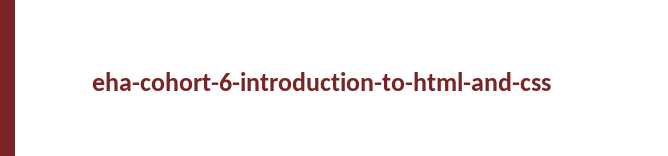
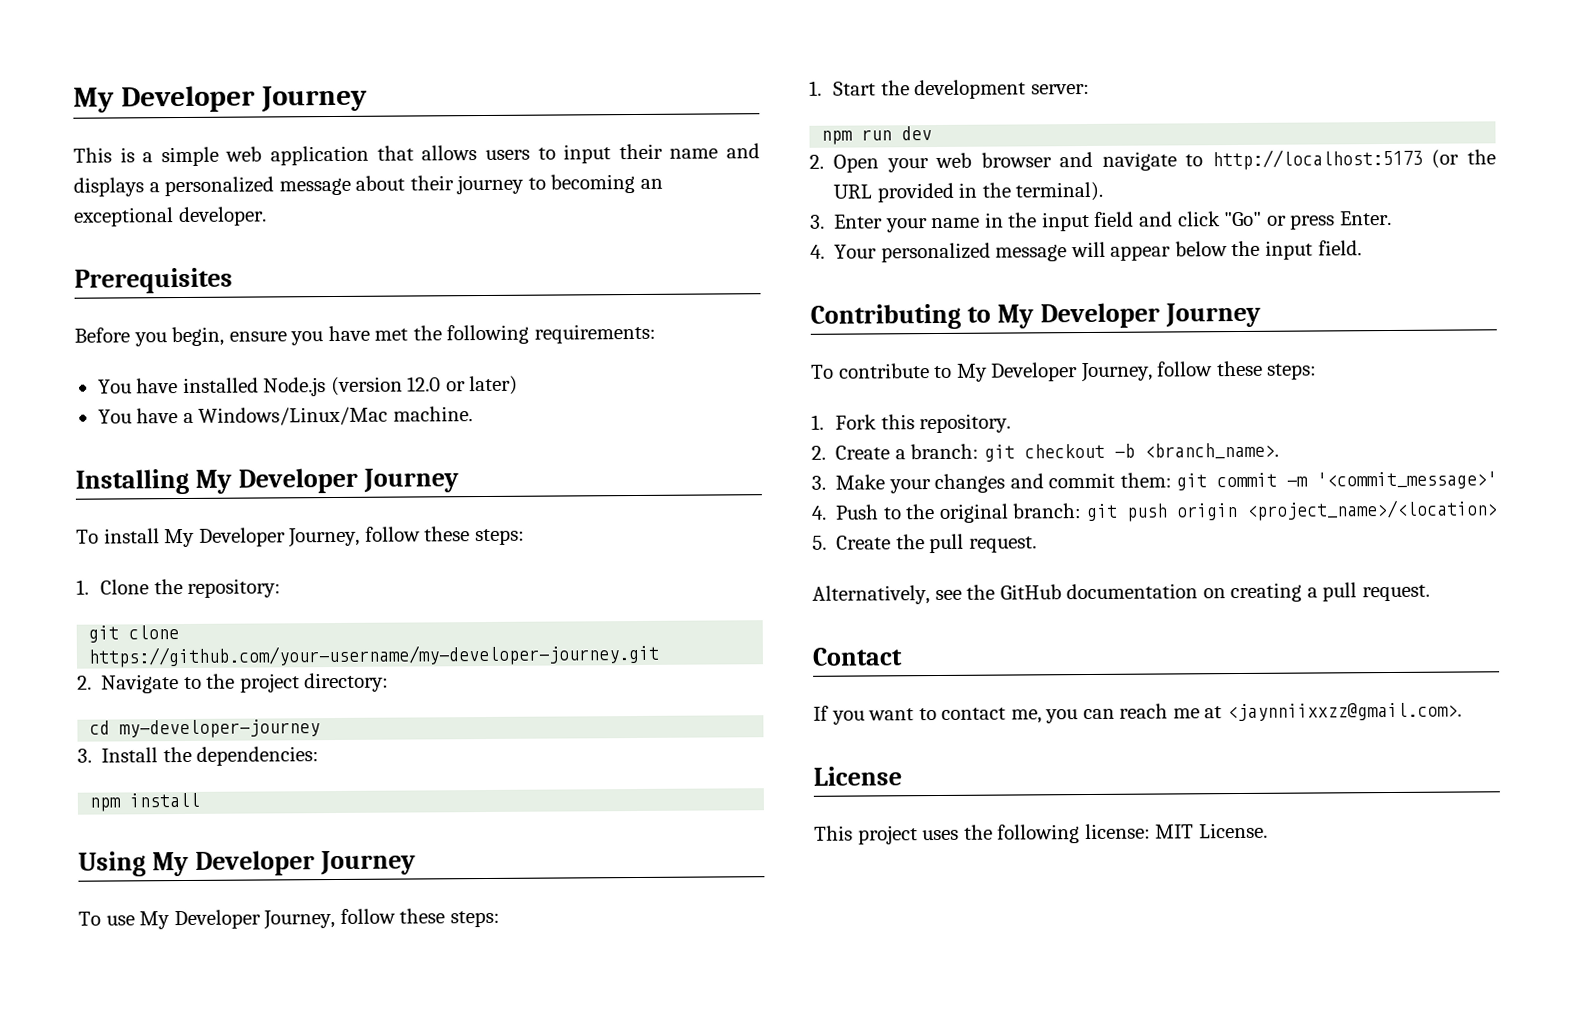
[92,72,551,91] eha-cohort-6-introduction-to-html-and-css -> [73,85,368,113] [73,143,761,167] [73,173,663,197] [73,206,267,227] [74,267,233,294] [74,323,656,347] [97,375,519,397] [97,406,473,426] [75,467,459,495] [76,526,525,548] [76,578,282,598] [88,625,180,643] [88,643,661,668] [77,672,390,694] [89,719,321,739] [77,746,320,766] [89,792,201,812] [78,850,416,877] [78,908,500,930] [809,79,1090,100] [821,126,933,145] [809,148,1496,173] [833,181,1104,203] [810,210,1392,233] [810,240,1362,263] [810,302,1261,330] [811,360,1318,383] [811,413,1012,434] [811,442,1279,462] [811,471,1498,494] [811,499,1498,523] [812,533,1037,554] [812,582,1430,605] [812,647,903,666] [813,702,1462,725] [813,766,902,786] [814,822,1268,845] My Developer Journey // This is a simple web application that allows users to input their name and displays a personalized message about their journey to becoming an exceptional developer. // Prerequisites // Before you begin, ensure you have met the following requirements: // You have installed Node.js (version 12.0 or later) // You have a Windows/Linux/Mac machine. // Installing My Developer Journey // To install My Developer Journey, follow these steps: // 1. Clone the repository: // git clone https://github.com/your-username/my-developer-journey.git // 2. Navigate to the project directory: // cd my-developer-journey // 3. Install the dependencies: // npm install // Using My Developer Journey // To use My Developer Journey, follow these steps: // 1. Start the development server: // npm run dev // 2. Open your web browser and navigate to http://localhost:5173 (or the URL provided in the terminal). // 3. Enter your name in the input field and click "Go" or press Enter. // 4. Your personalized message will appear below the input field. // Contributing to My Developer Journey // To contribute to My Developer Journey, follow these steps: // 1. Fork this repository. // 2. Create a branch: git checkout -b <branch_name>. // 3. Make your changes and commit them: git commit -m '<commit_message>' // 4. Push to the original branch: git push origin <project_name>/<location> // 5. Create the pull request. // Alternatively, see the GitHub documentation on creating a pull request. // Contact // If you want to contact me, you can reach me at <jaynniixxzz@gmail.com>. // License // This project uses the following license: MIT License.

